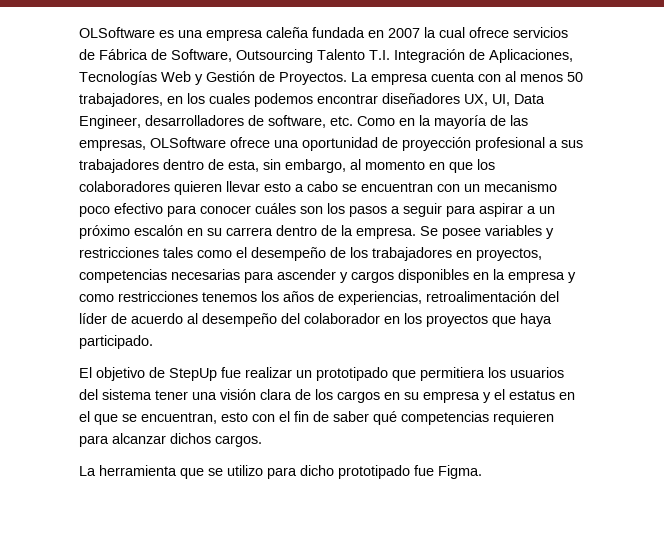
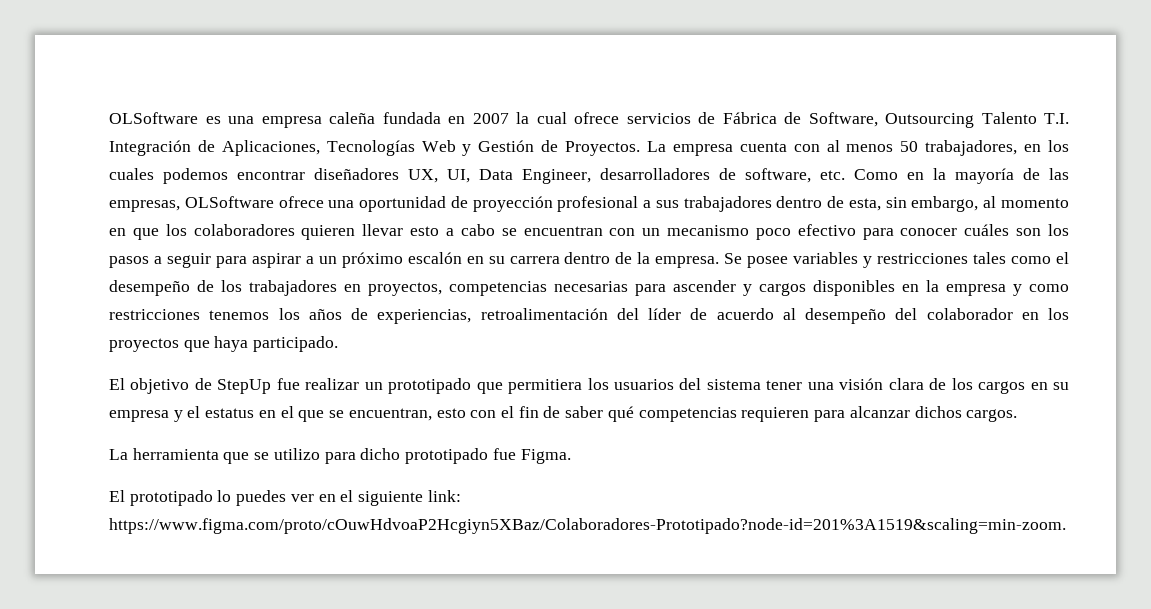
(482, 472) none -> [109,490,461,506] [109,518,1066,534] // El prototipado lo puedes ver en el siguiente link: https://www.figma.com/proto/cOuwHdvoaP2Hcgiyn5XBaz/Colaboradores-Prototipado?node-id=201%3A1519&scaling=min-zoom.

